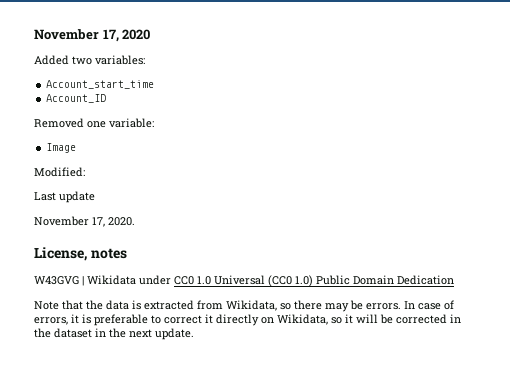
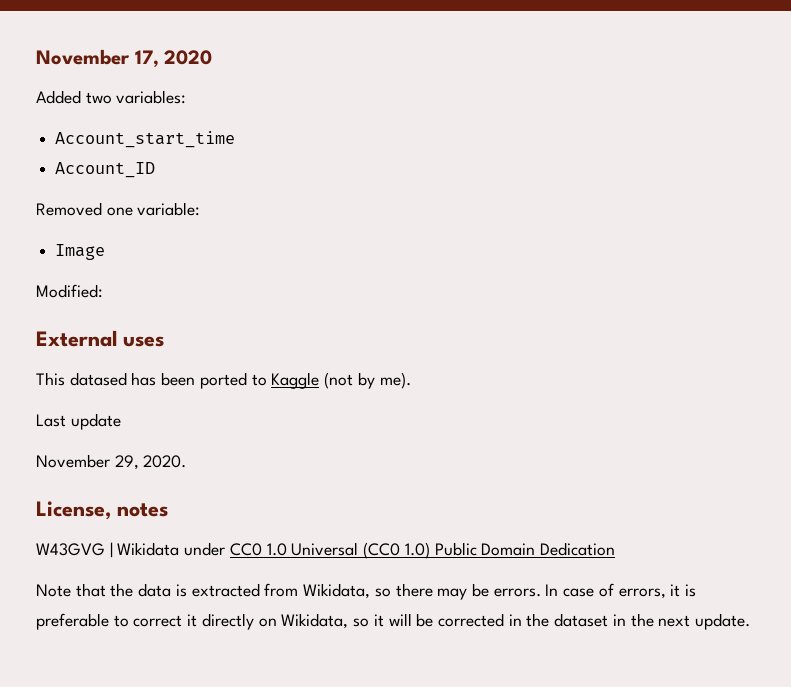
(85, 172) none -> [36,330,164,347] [36,372,411,389] // External uses // This datased has been ported to Kaggle (not by me).
[92,217,105,227] 17, -> [114,455,139,470] 29,

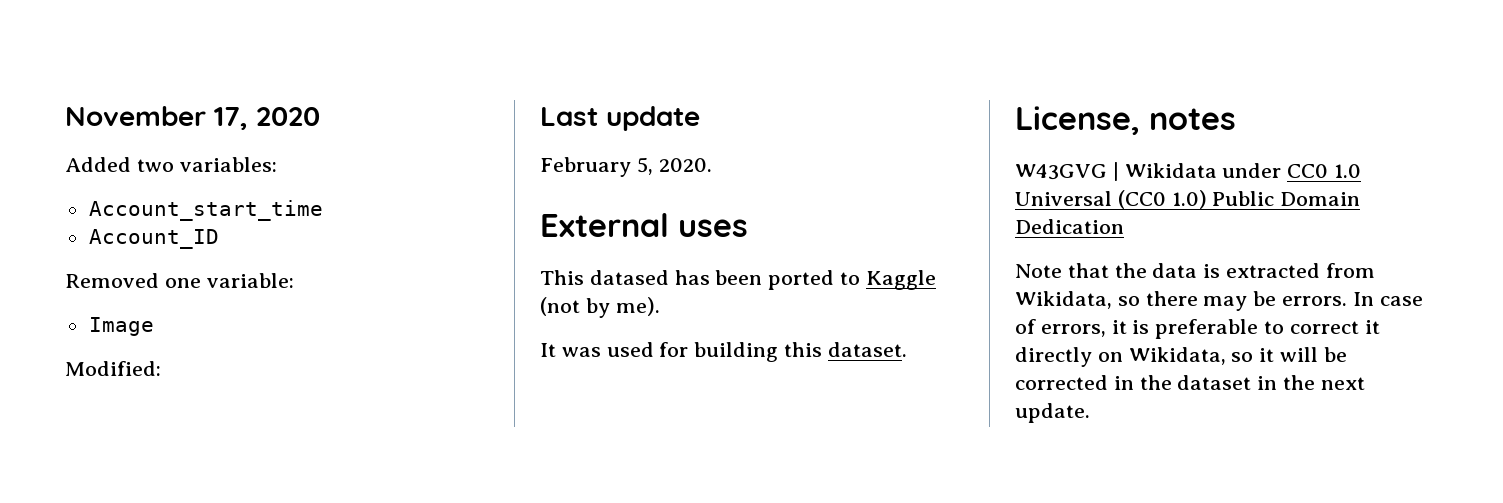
(103, 291) none -> [540,106,700,131] [540,157,712,177] // Last update // February 5, 2020.
[36,413,121,430] [36,454,187,470] Last update // November 29, 2020. -> [540,342,907,362] It was used for building this dataset.

